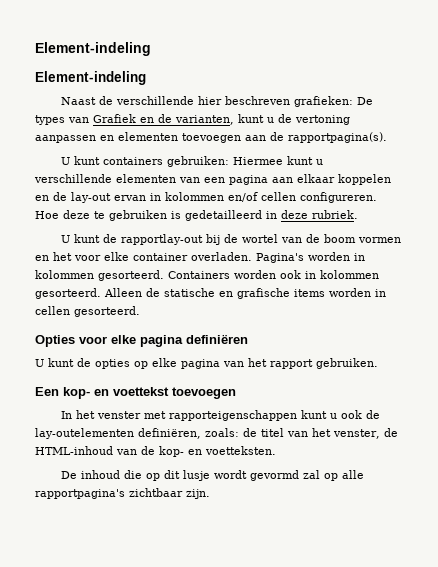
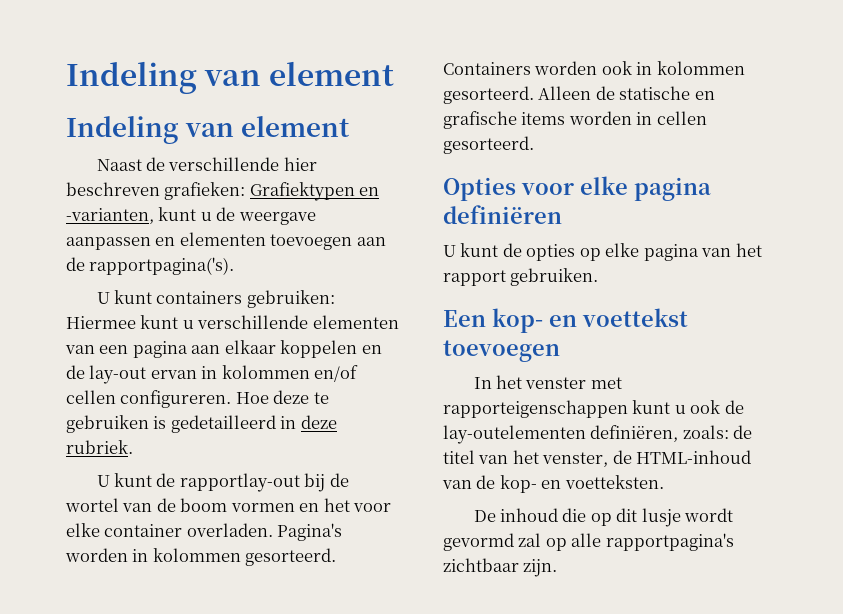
[35,42,151,56] [35,71,146,85] Element-indeling // Element-indeling -> [66,61,395,94] [66,116,351,144] Indeling van element // Indeling van element
[357,97,374,105] [35,114,234,125] De types van Grafiek en de varianten, -> [249,182,380,201] [66,208,154,224] Grafiektypen en -varianten,
[295,115,350,125] vertoning -> [238,212,316,225] weergave
[288,132,387,143] rapportpagina(s). -> [89,257,235,275] rapportpagina('s).

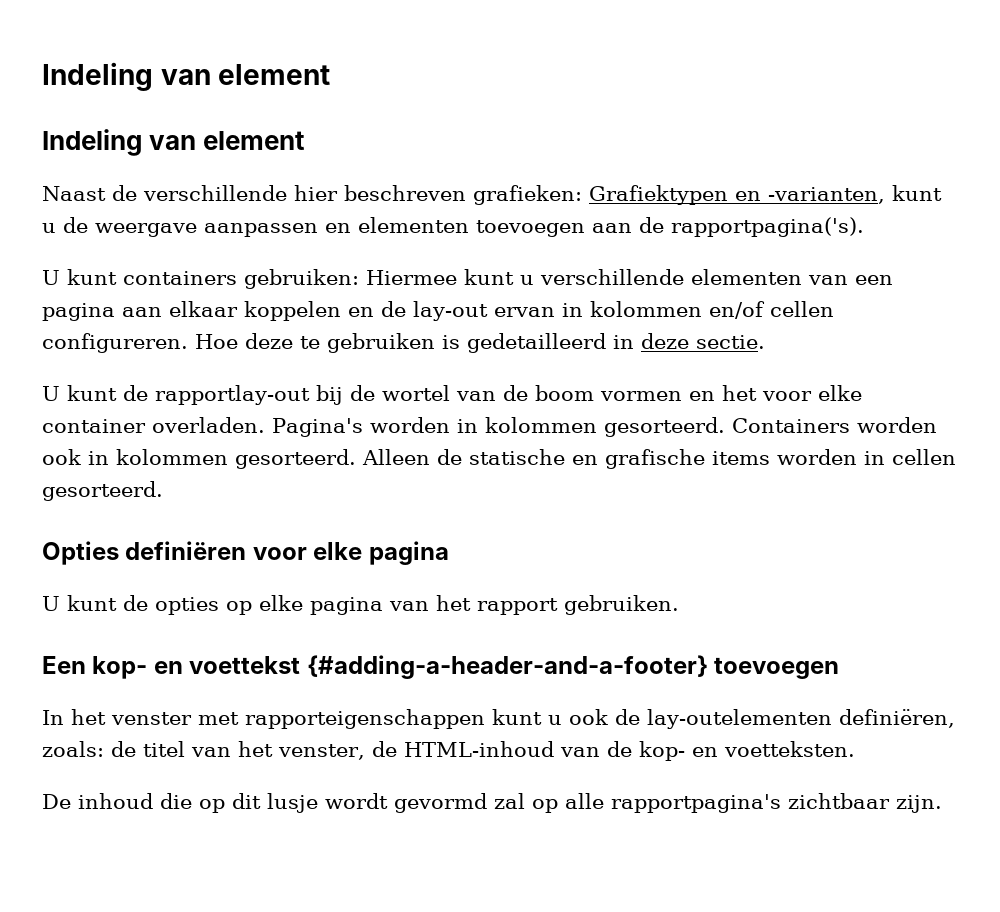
[66,440,133,454] rubriek. -> [696,335,765,349] sectie.
(516, 189) none -> [125,541,247,560] definiëren
[443,205,562,224] definiëren -> (449, 553) none
(688, 317) none -> [306,655,708,679] {#adding-a-header-and-a-footer}

